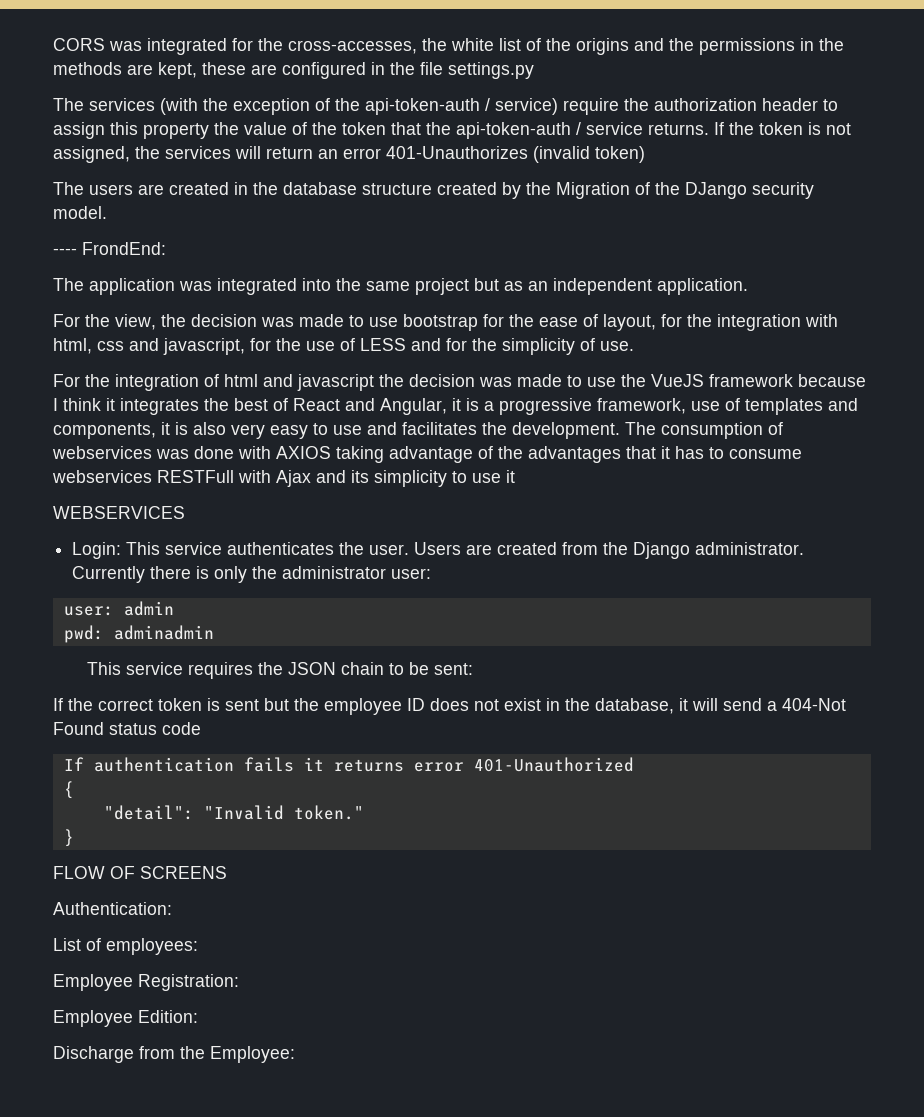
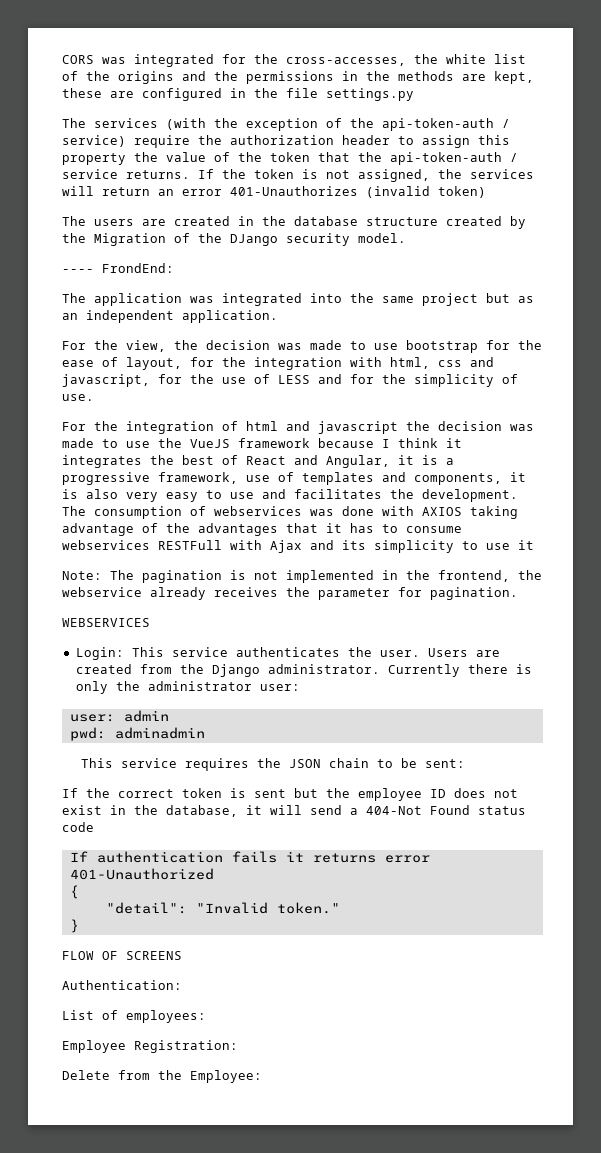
(515, 476) none -> [62,570,542,583] [62,587,518,600] // Note: The pagination is not implemented in the frontend, the webservice already receives the parameter for pagination.
[53,1010,198,1027] [53,1046,134,1063] Employee Edition: // Discharge -> [62,1070,110,1080] Delete

